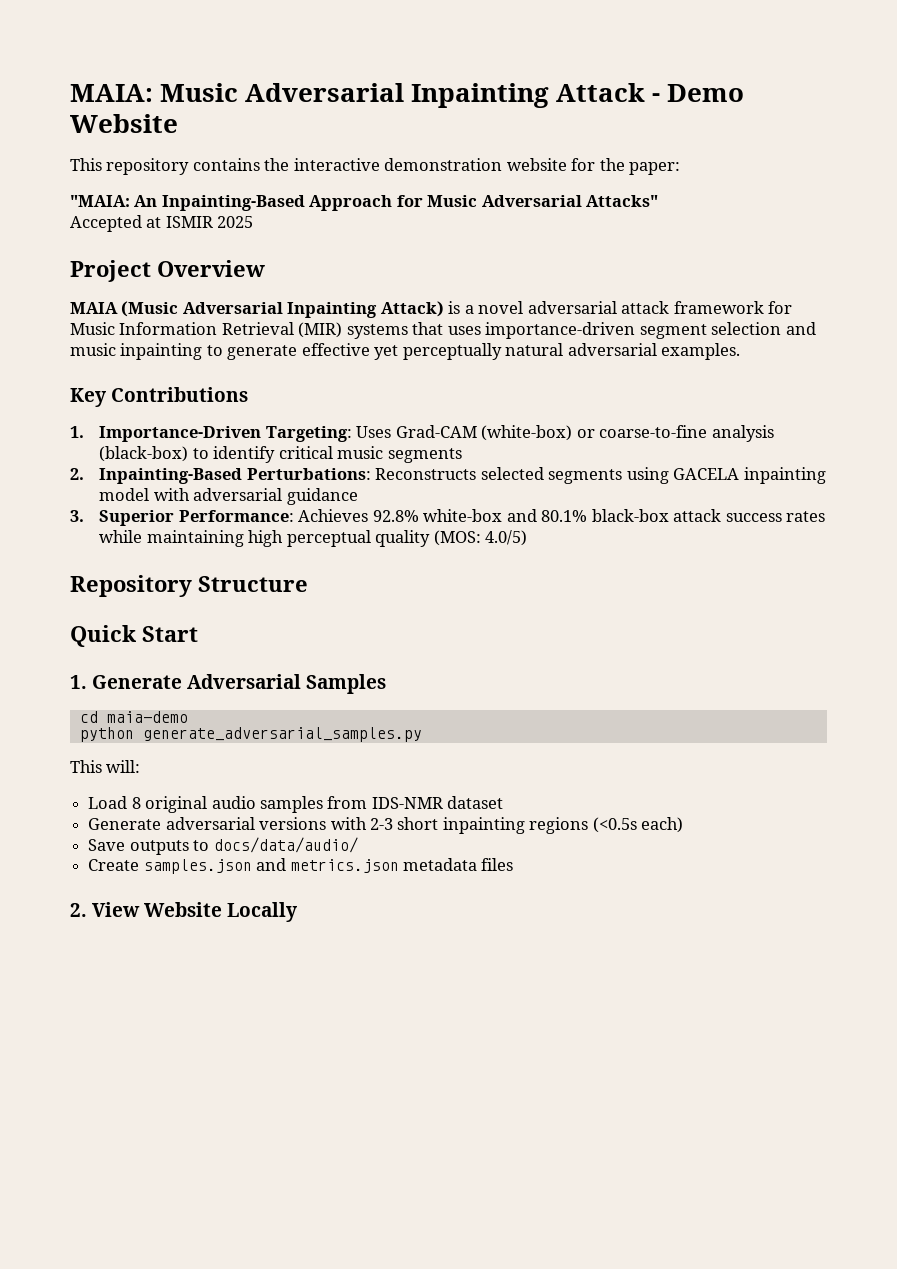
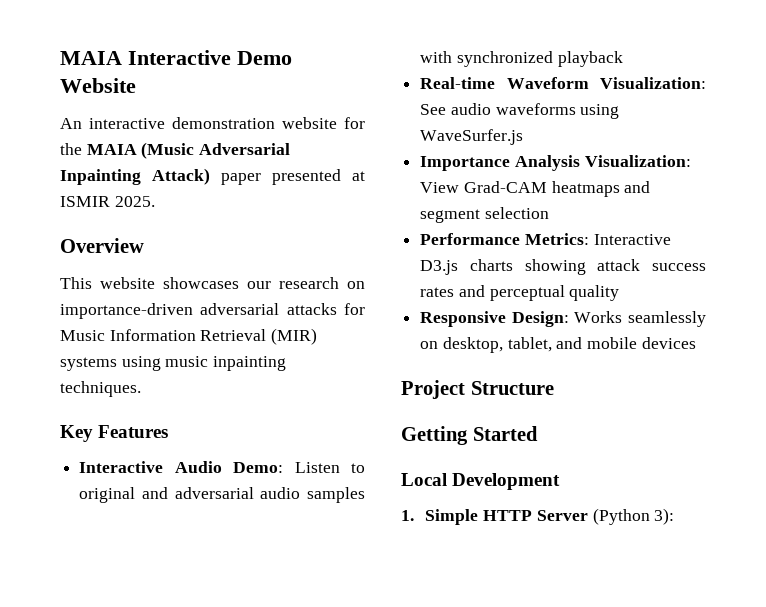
[70,83,745,108] [70,114,178,133] [70,158,290,175] MAIA: Music Adversarial Inpainting Attack - Demo Website // This repository contains the -> [60,50,292,65] [60,78,136,93] [60,118,82,129] MAIA Interactive Demo Website // An
[629,162,681,175] [70,195,659,211] [70,215,254,232] [70,260,265,282] paper: // "MAIA: An Inpainting-Based Approach for Music Adversarial Attacks" // Accepted at ISMIR 2025 // Project Overview // -> (82, 149) none
[448,301,764,314] is a novel adversarial attack framework -> [221,169,365,185] [60,196,155,207] [60,238,144,253] [60,277,365,289] [60,303,337,319] paper presented at ISMIR 2025. // Overview // This website showcases our research on importance-driven adversarial attacks
[412,322,816,339] [70,343,741,360] [70,387,249,407] [70,425,774,442] [99,446,462,463] [70,467,826,484] [99,488,358,505] [70,509,825,526] [99,530,528,547] [70,575,308,597] [70,625,198,647] [70,674,387,694] [79,711,188,723] [79,727,422,742] [70,760,141,773] [88,796,504,813] [88,817,684,834] [88,837,358,855] [88,858,514,874] [70,902,298,922] that uses importance-driven segment selection and music inpainting to generate effective yet perceptually natural adversarial examples. // Key Contributions // 1. Importance-Driven Targeting: Uses Grad-CAM (white-box) or coarse-to-fine analysis (black-box) to identify critical music segments // 2. Inpainting-Based Perturbations: Reconstructs selected segments using GACELA inpainting model with adversarial guidance // 3. Superior Performance: Achieves 92.8% white-box and 80.1% black-box attack success rates while maintaining high perceptual quality (MOS: 4.0/5) // Repository Structure // Quick Start // 1. Generate Adversarial Samples // cd maia-demo // python generate_adversarial_samples.py // This will: // Load 8 original audio samples from IDS-NMR dataset // Generate adversarial versions with 2-3 short inpainting regions (<0.5s each) // Save outputs to docs/data/audio/ // Create samples.json and metrics.json metadata files // 2. View Website Locally -> [121,356,287,371] [60,381,141,397] [60,425,169,442] [79,461,365,473] [79,487,365,503] [420,51,623,67] [420,77,706,89] [420,103,620,119] [420,129,524,145] [420,155,691,171] [420,181,651,197] [420,207,549,223] [420,233,671,245] [420,259,706,275] [420,285,620,301] [420,311,706,327] [420,337,696,353] [401,380,554,399] [401,426,538,445] [401,473,561,490] [401,508,675,525] using music inpainting techniques. // Key Features // Interactive Audio Demo: Listen to original and adversarial audio samples with synchronized playback // Real-time Waveform Visualization: See audio waveforms using WaveSurfer.js // Importance Analysis Visualization: View Grad-CAM heatmaps and segment selection // Performance Metrics: Interactive D3.js charts showing attack success rates and perceptual quality // Responsive Design: Works seamlessly on desktop, tablet, and mobile devices // Project Structure // Getting Started // Local Development // 1. Simple HTTP Server (Python 3):

